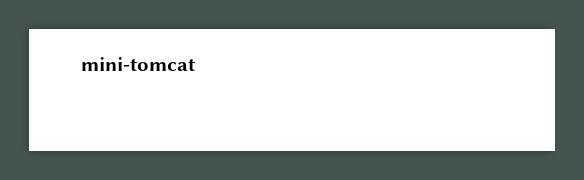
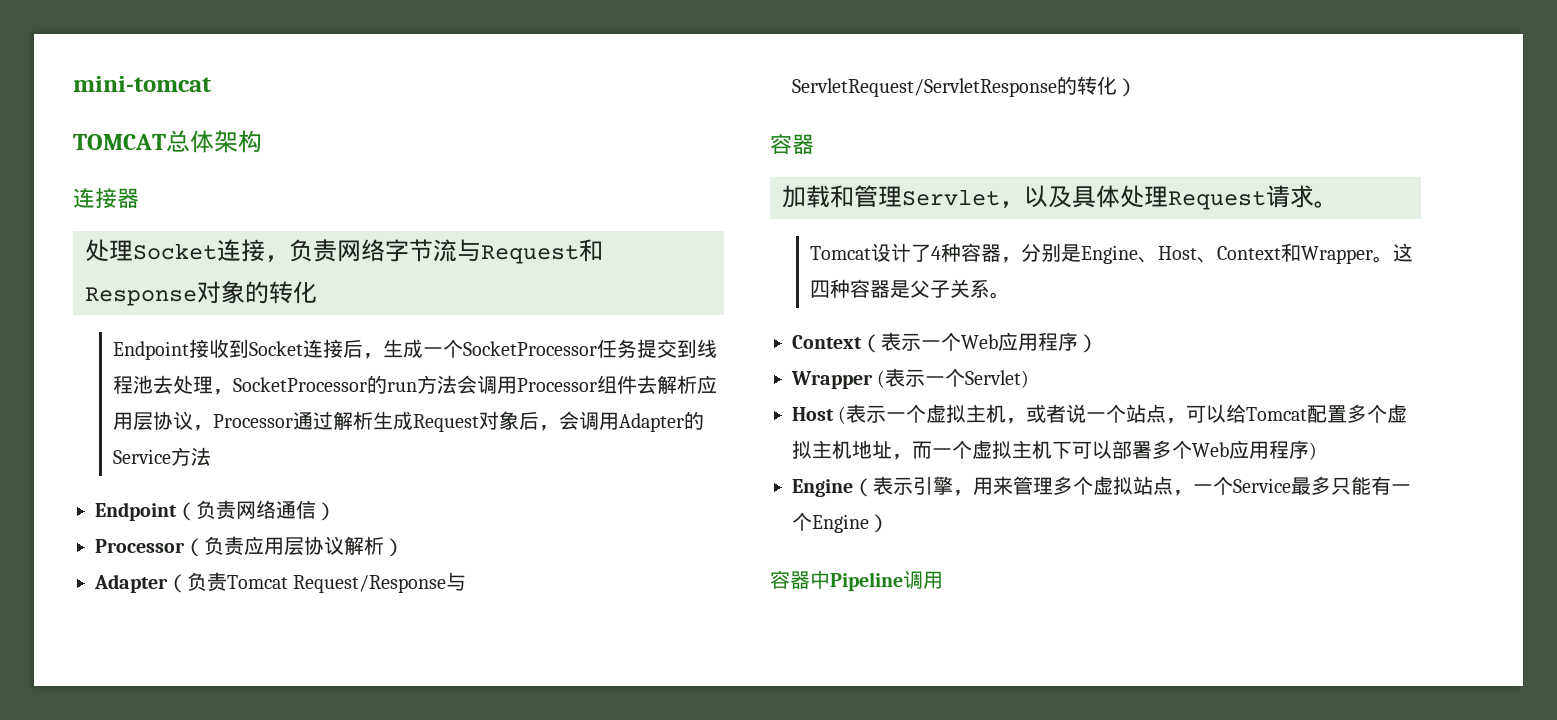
(195, 64) none -> [73,130,262,153] [73,188,139,208] [85,239,603,264] [85,281,317,306] [112,339,717,360] [112,375,717,395] [112,411,704,432] [112,447,211,466] [95,500,336,521] [95,536,404,557] [94,572,467,593] [792,76,1137,97] [770,134,814,154] [782,185,1338,210] [809,243,1413,264] [809,279,1010,299] [792,332,1098,353] [791,368,1030,389] [792,404,1408,424] [792,440,1317,460] [792,476,1411,497] [792,512,889,533] [770,570,943,591] // TOMCAT总体架构 // 连接器 // 处理Socket连接，负责网络字节流与Request和Response对象的转化 // Endpoint接收到Socket连接后，生成一个SocketProcessor任务提交到线程池去处理，SocketProcessor的run方法会调用Processor组件去解析应用层协议，Processor通过解析生成Request对象后，会调用Adapter的Service方法 // Endpoint（负责网络通信） // Processor（负责应用层协议解析） // Adapter（负责Tomcat Request/Response与ServletRequest/ServletResponse的转化） // 容器 // 加载和管理Servlet，以及具体处理Request请求。 // Tomcat设计了4种容器，分别是Engine、Host、Context和Wrapper。这四种容器是父子关系。 // Context（表示一个Web应用程序） // Wrapper (表示一个Servlet) // Host (表示一个虚拟主机，或者说一个站点，可以给Tomcat配置多个虚拟主机地址，而一个虚拟主机下可以部署多个Web应用程序) // Engine（表示引擎，用来管理多个虚拟站点，一个Service最多只能有一个Engine） // 容器中Pipeline调用

